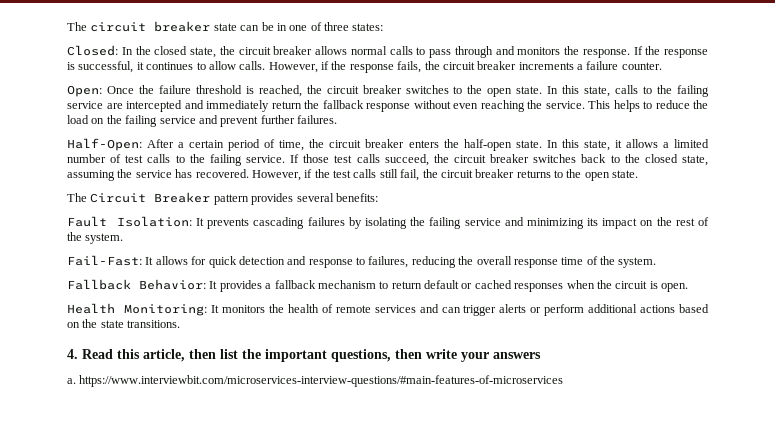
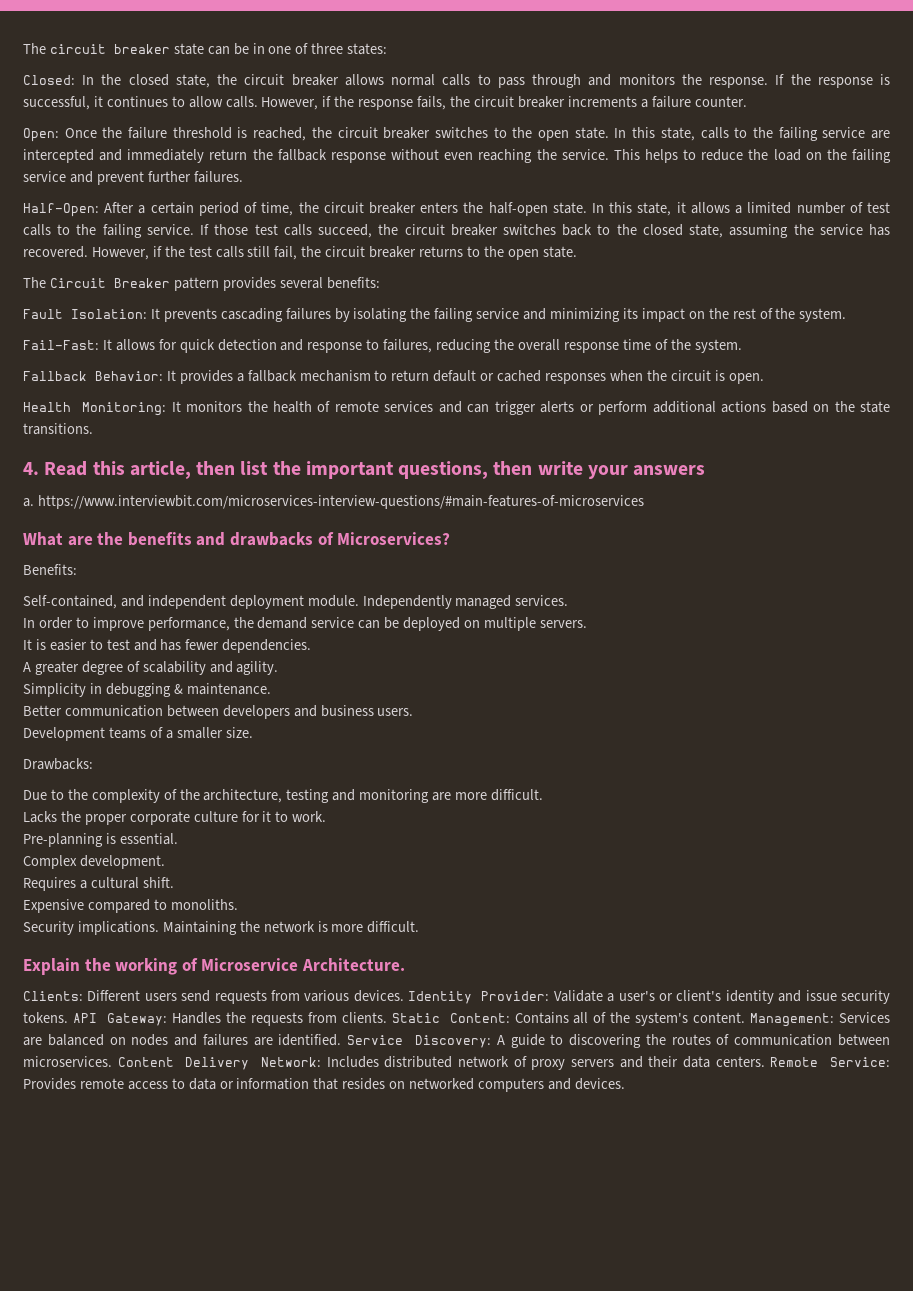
(564, 381) none -> [23,532,451,546] [23,564,77,575] [23,595,569,609] [23,617,587,631] [23,639,312,653] [23,661,279,675] [23,683,271,697] [23,705,414,719] [23,727,253,741] [23,758,93,770] [23,789,543,803] [23,811,327,825] [23,833,178,847] [23,855,165,869] [23,877,174,891] [23,899,238,913] [23,921,420,935] [23,958,405,975] [23,990,890,1004] [23,1012,891,1027] [23,1034,890,1048] [23,1056,891,1070] [23,1078,625,1092] // What are the benefits and drawbacks of Microservices? // Benefits: // Self-contained, and independent deployment module. Independently managed services. // In order to improve performance, the demand service can be deployed on multiple servers. // It is easier to test and has fewer dependencies. // A greater degree of scalability and agility. // Simplicity in debugging & maintenance. // Better communication between developers and business users. // Development teams of a smaller size. // Drawbacks: // Due to the complexity of the architecture, testing and monitoring are more difficult. // Lacks the proper corporate culture for it to work. // Pre-planning is essential. // Complex development. // Requires a cultural shift. // Expensive compared to monoliths. // Security implications. Maintaining the network is more difficult. // Explain the working of Microservice Architecture. // Clients: Different users send requests from various devices. Identity Provider: Validate a user's or client's identity and issue security tokens. API Gateway: Handles the requests from clients. Static Content: Contains all of the system's content. Management: Services are balanced on nodes and failures are identified. Service Discovery: A guide to discovering the routes of communication between microservices. Content Delivery Network: Includes distributed network of proxy servers and their data centers. Remote Service: Provides remote access to data or information that resides on networked computers and devices.

